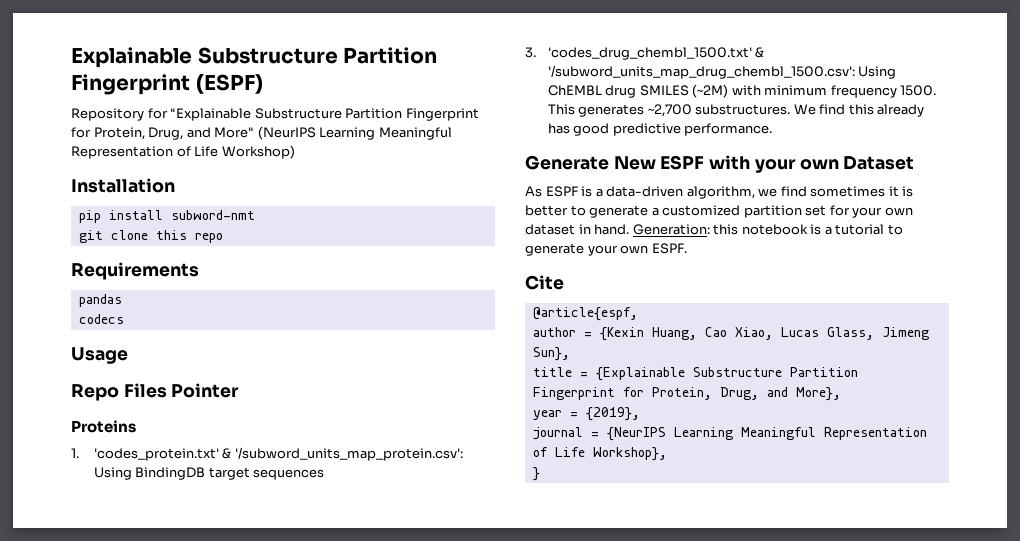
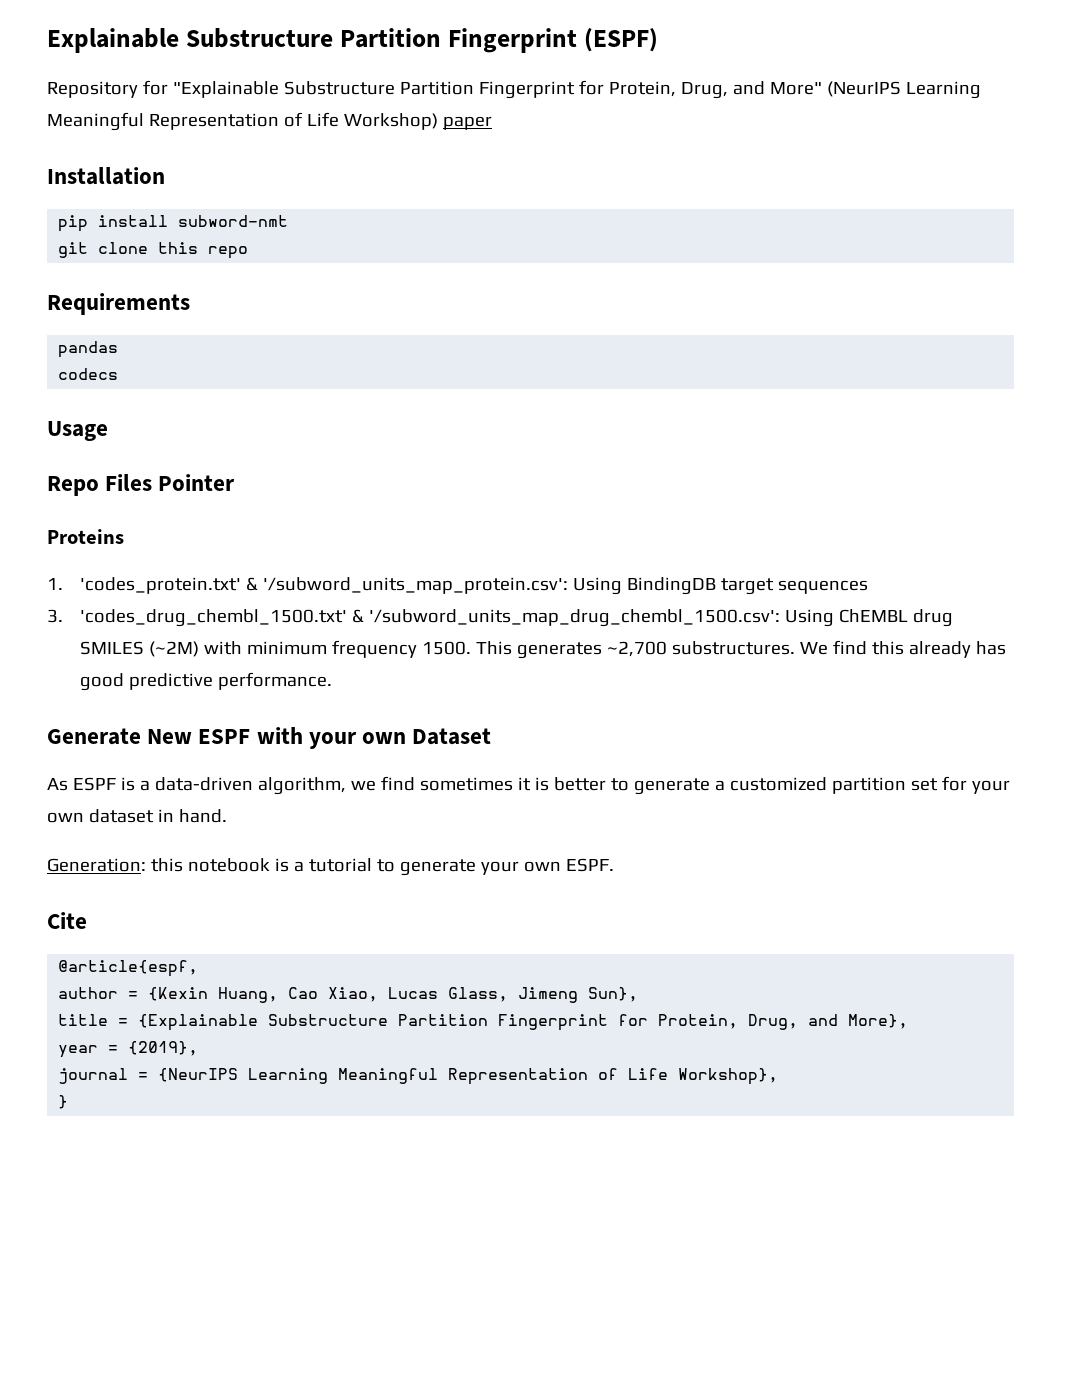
(295, 152) none -> [442,116,492,130] paper
(630, 229) none -> (227, 816) //

